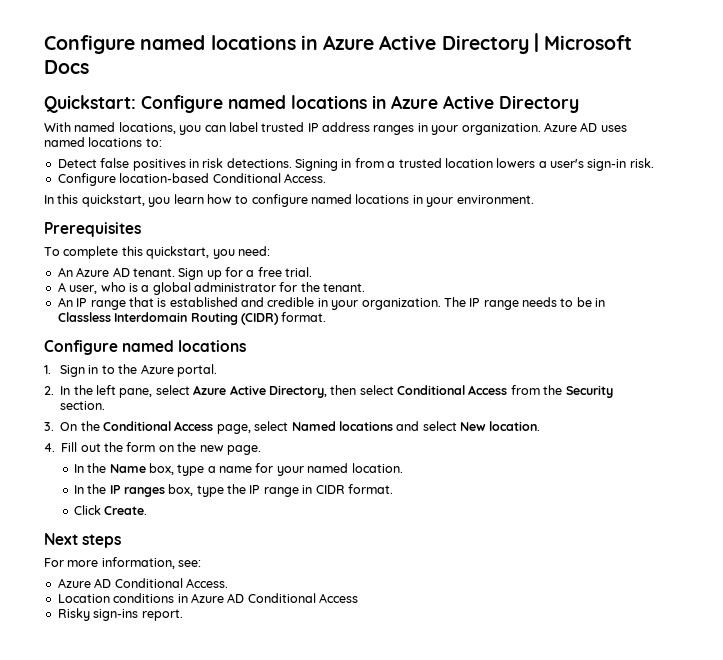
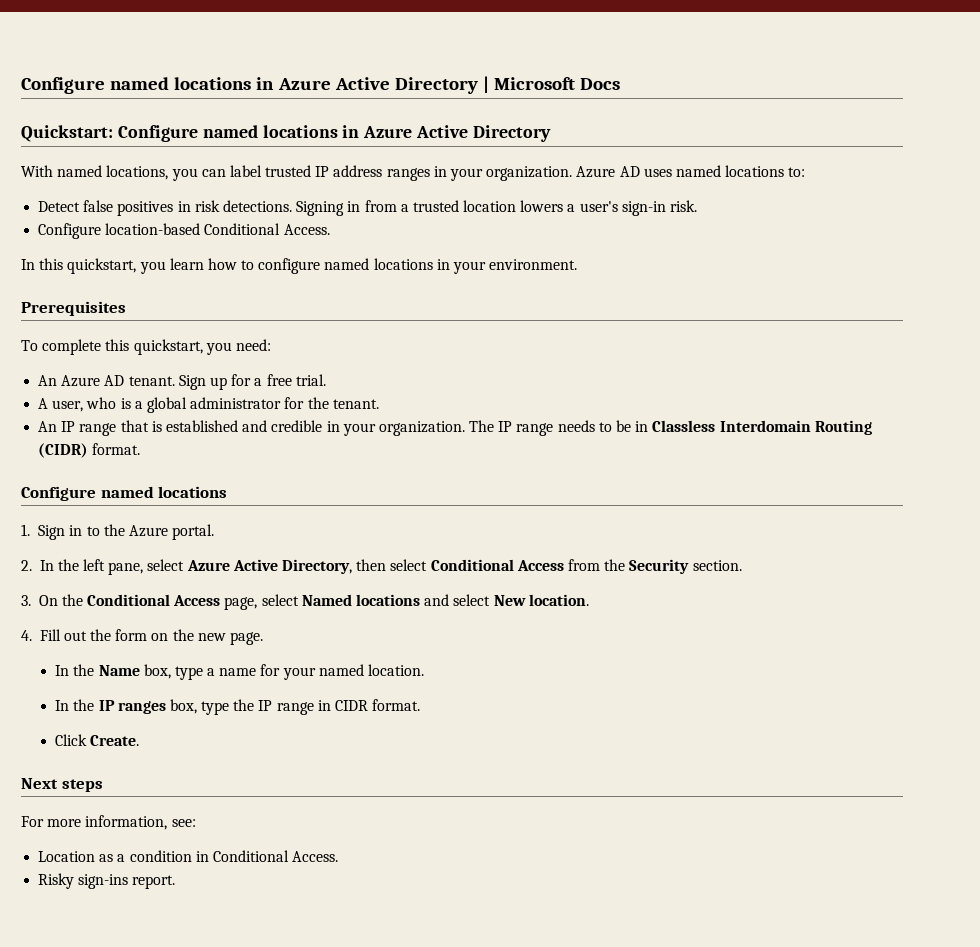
[57,578,228,588] [57,593,358,603] Azure AD Conditional Access. // Location conditions in Azure AD Conditional Access -> [38,850,339,862] Location as a condition in Conditional Access.

